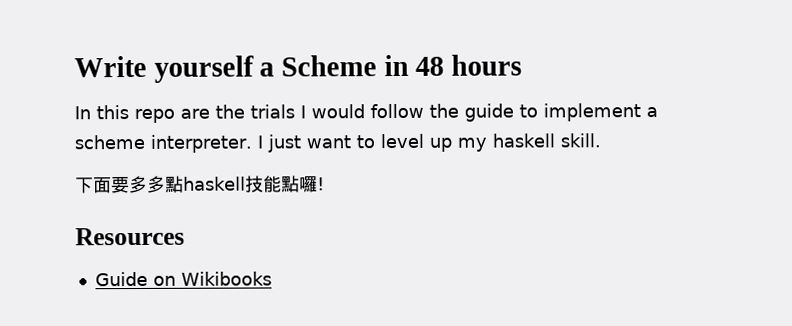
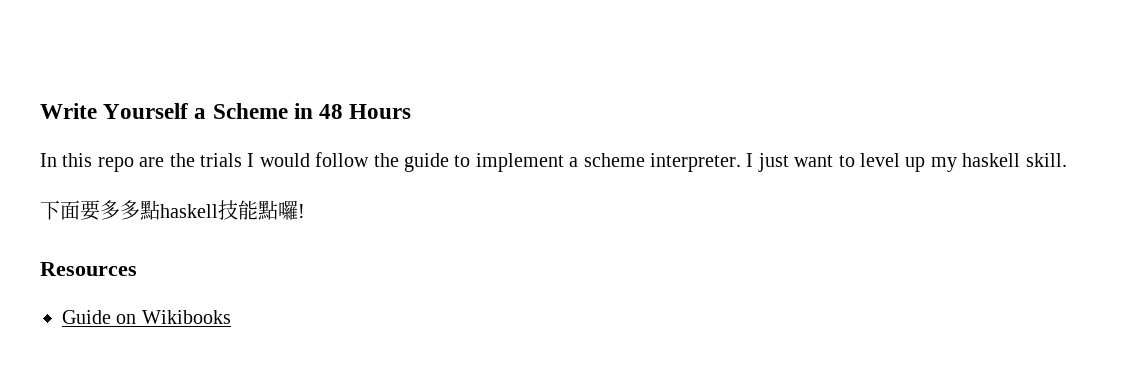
[153,55,254,83] yourself -> [103,103,189,119] Yourself
[451,54,523,76] hours -> [349,104,412,119] Hours

